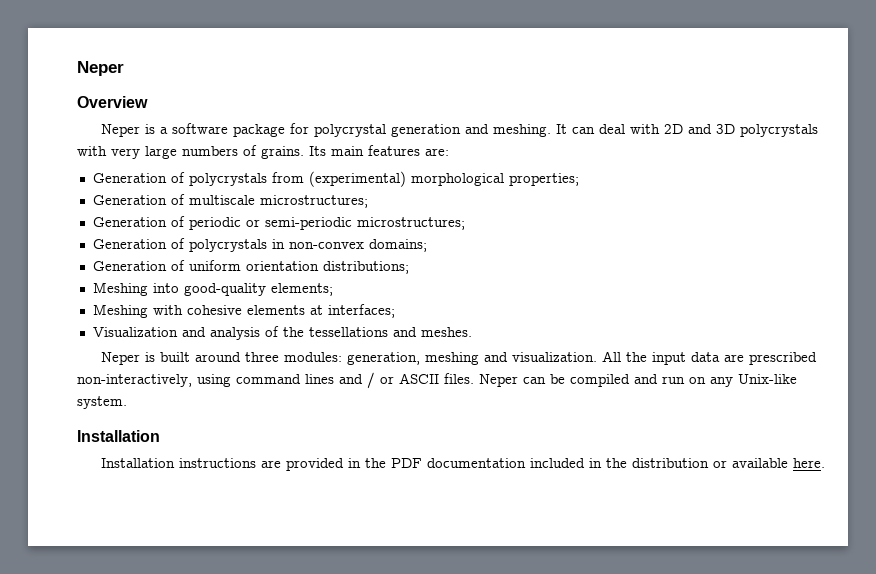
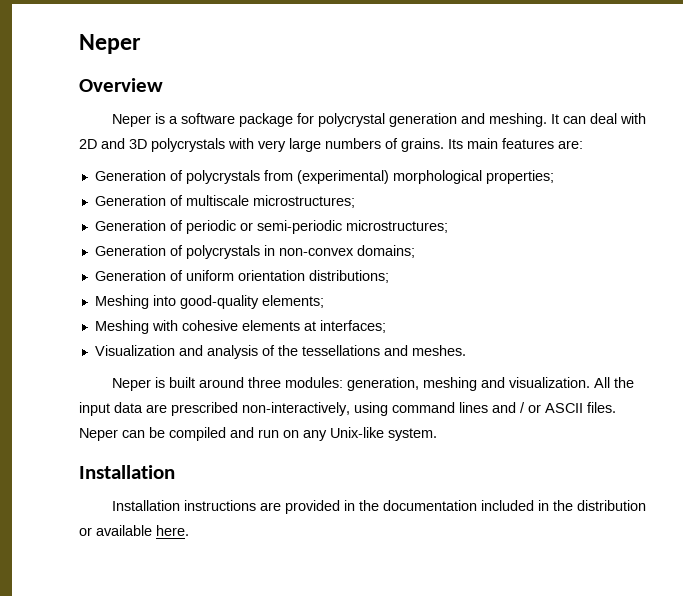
[390,458,422,468] PDF -> (380, 505) none

